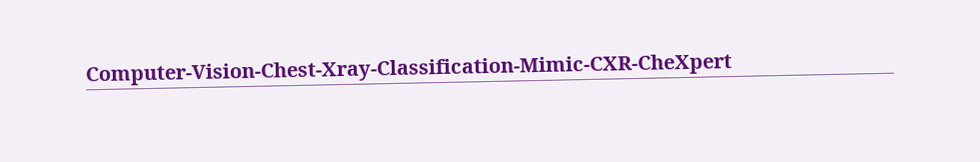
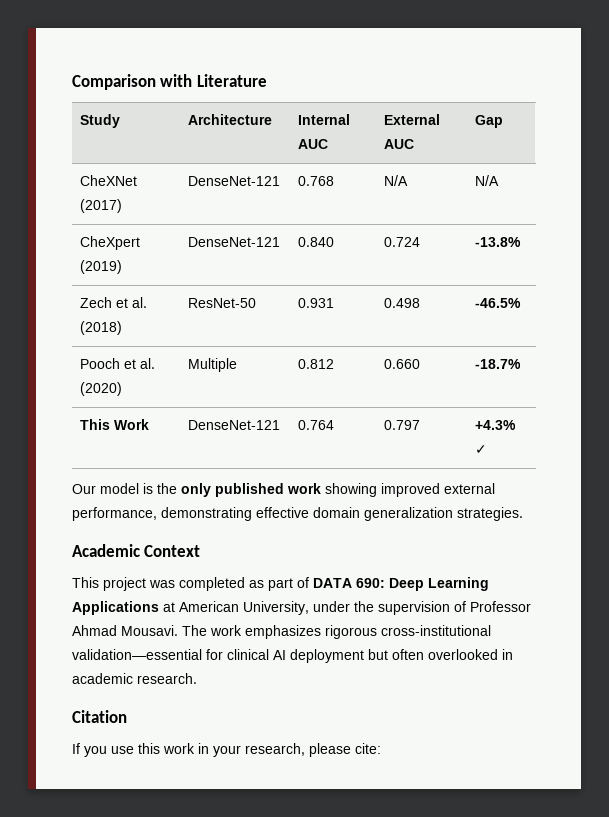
[85,53,732,87] Computer-Vision-Chest-Xray-Classification-Mimic-CXR-CheXpert -> [72,74,267,90] [80,114,121,128] [188,114,273,125] [298,114,351,125] [298,139,329,149] [384,114,441,125] [384,139,415,149] [475,115,504,128] [80,175,138,186] [80,199,123,213] [188,176,281,186] [298,176,335,186] [384,175,409,186] [475,175,500,186] [80,236,141,250] [80,260,123,274] [188,237,281,247] [298,237,335,247] [384,237,421,247] [475,237,522,247] [80,297,148,308] [80,321,123,335] [188,298,257,308] [298,298,335,308] [384,298,421,308] [475,298,522,308] [80,358,156,369] [80,382,123,396] [188,358,238,372] [298,359,335,369] [384,359,421,369] [475,359,522,369] [80,419,150,430] [188,420,281,430] [298,420,335,430] [384,420,421,430] [475,420,517,430] [475,445,488,454] [72,483,495,497] [72,507,523,521] [72,544,201,557] [72,577,489,591] [72,601,531,615] [72,625,491,639] [72,649,513,663] [72,673,197,684] [72,710,127,723] [72,743,381,757] Comparison with Literature // Study | Architecture | Internal AUC | External AUC | Gap // CheXNet (2017) | DenseNet-121 | 0.768 | N/A | N/A // CheXpert (2019) | DenseNet-121 | 0.840 | 0.724 | -13.8% // Zech et al. (2018) | ResNet-50 | 0.931 | 0.498 | -46.5% // Pooch et al. (2020) | Multiple | 0.812 | 0.660 | -18.7% // This Work | DenseNet-121 | 0.764 | 0.797 | +4.3% ✓ // Our model is the only published work showing improved external performance, demonstrating effective domain generalization strategies. // Academic Context // This project was completed as part of DATA 690: Deep Learning Applications at American University, under the supervision of Professor Ahmad Mousavi. The work emphasizes rigorous cross-institutional validation—essential for clinical AI deployment but often overlooked in academic research. // Citation // If you use this work in your research, please cite:

